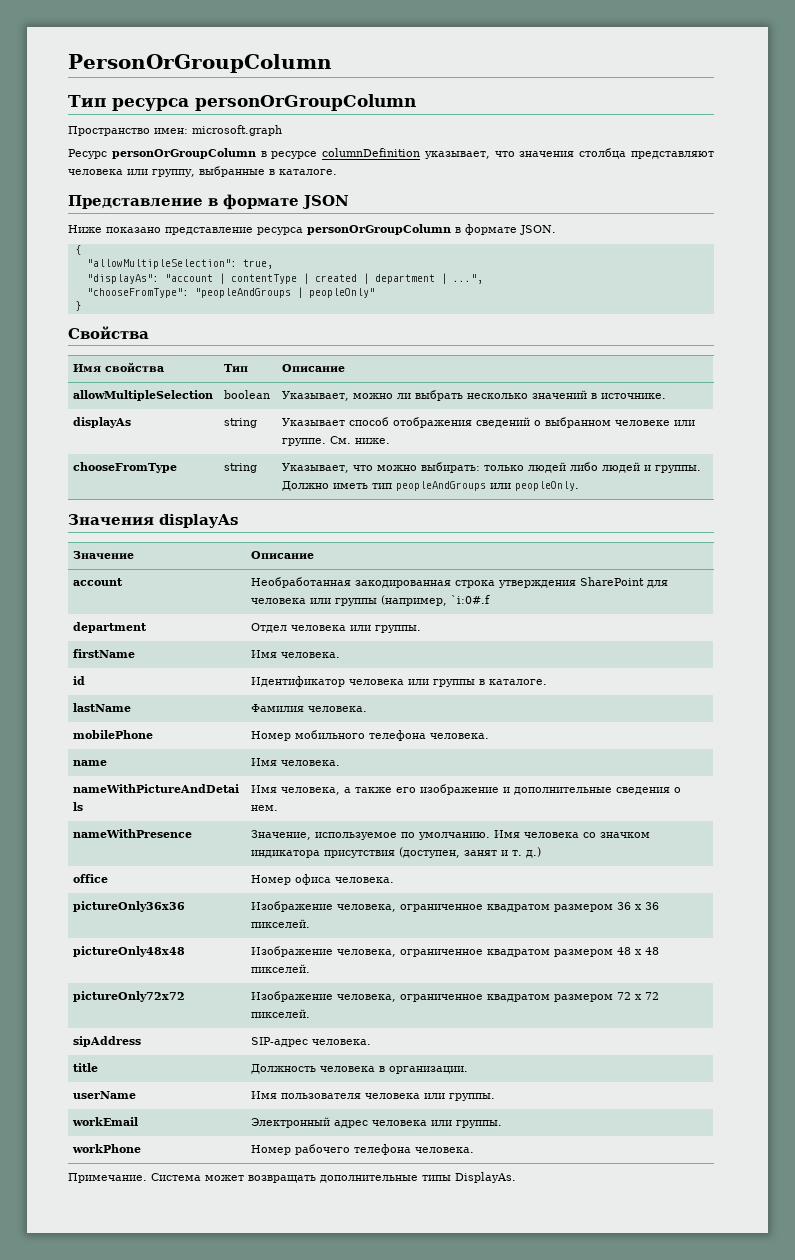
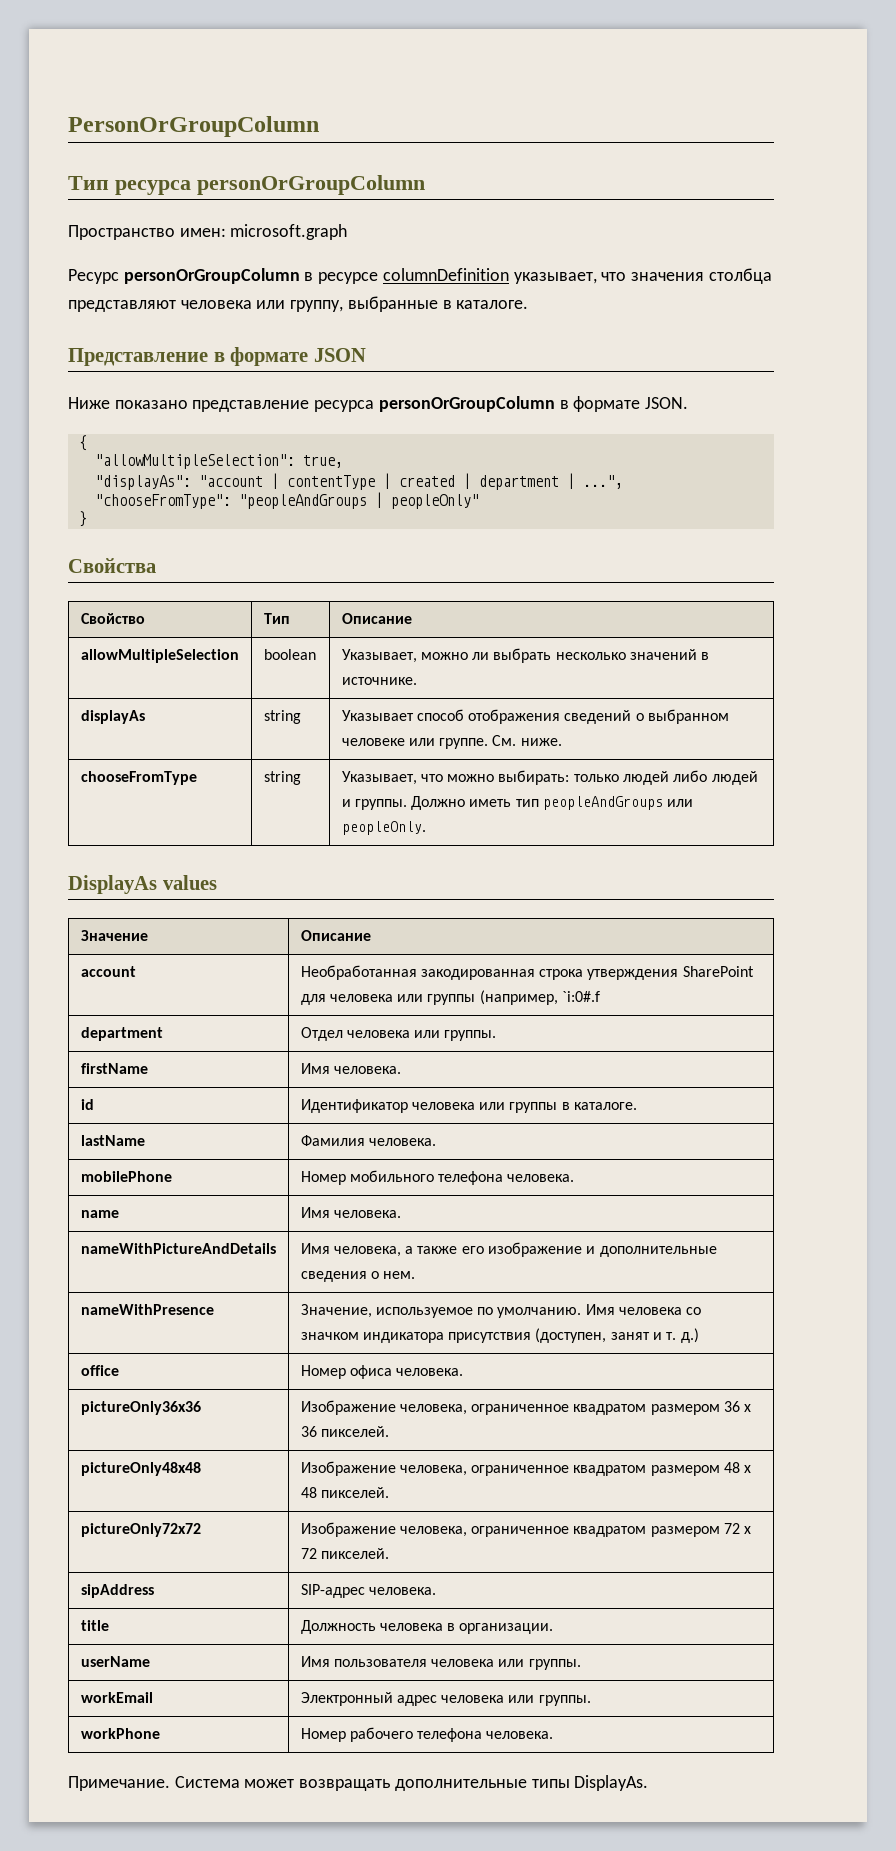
[73,362,165,372] Имя свойства -> [80,613,145,624] Свойство
[68,514,238,528] Значения displayAs -> [68,875,217,894] DisplayAs values

